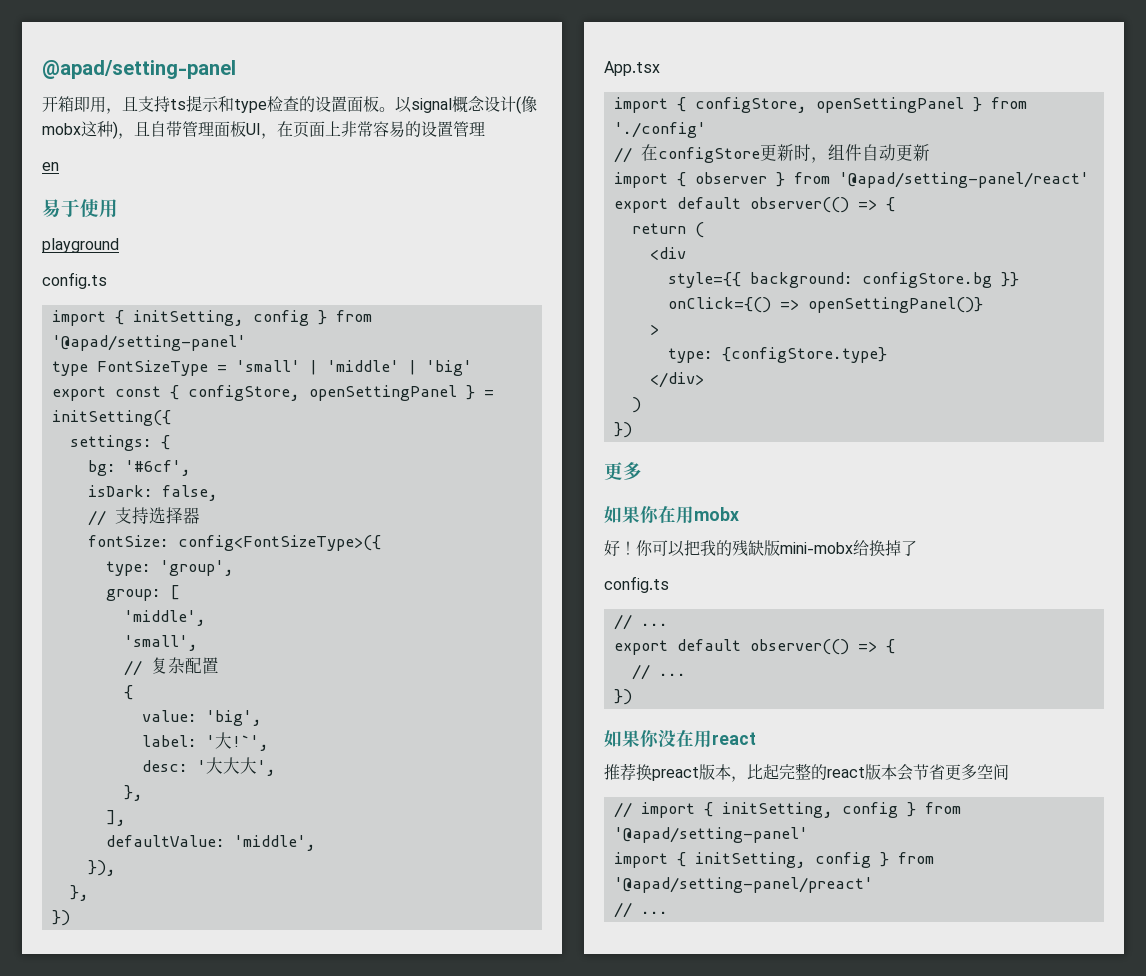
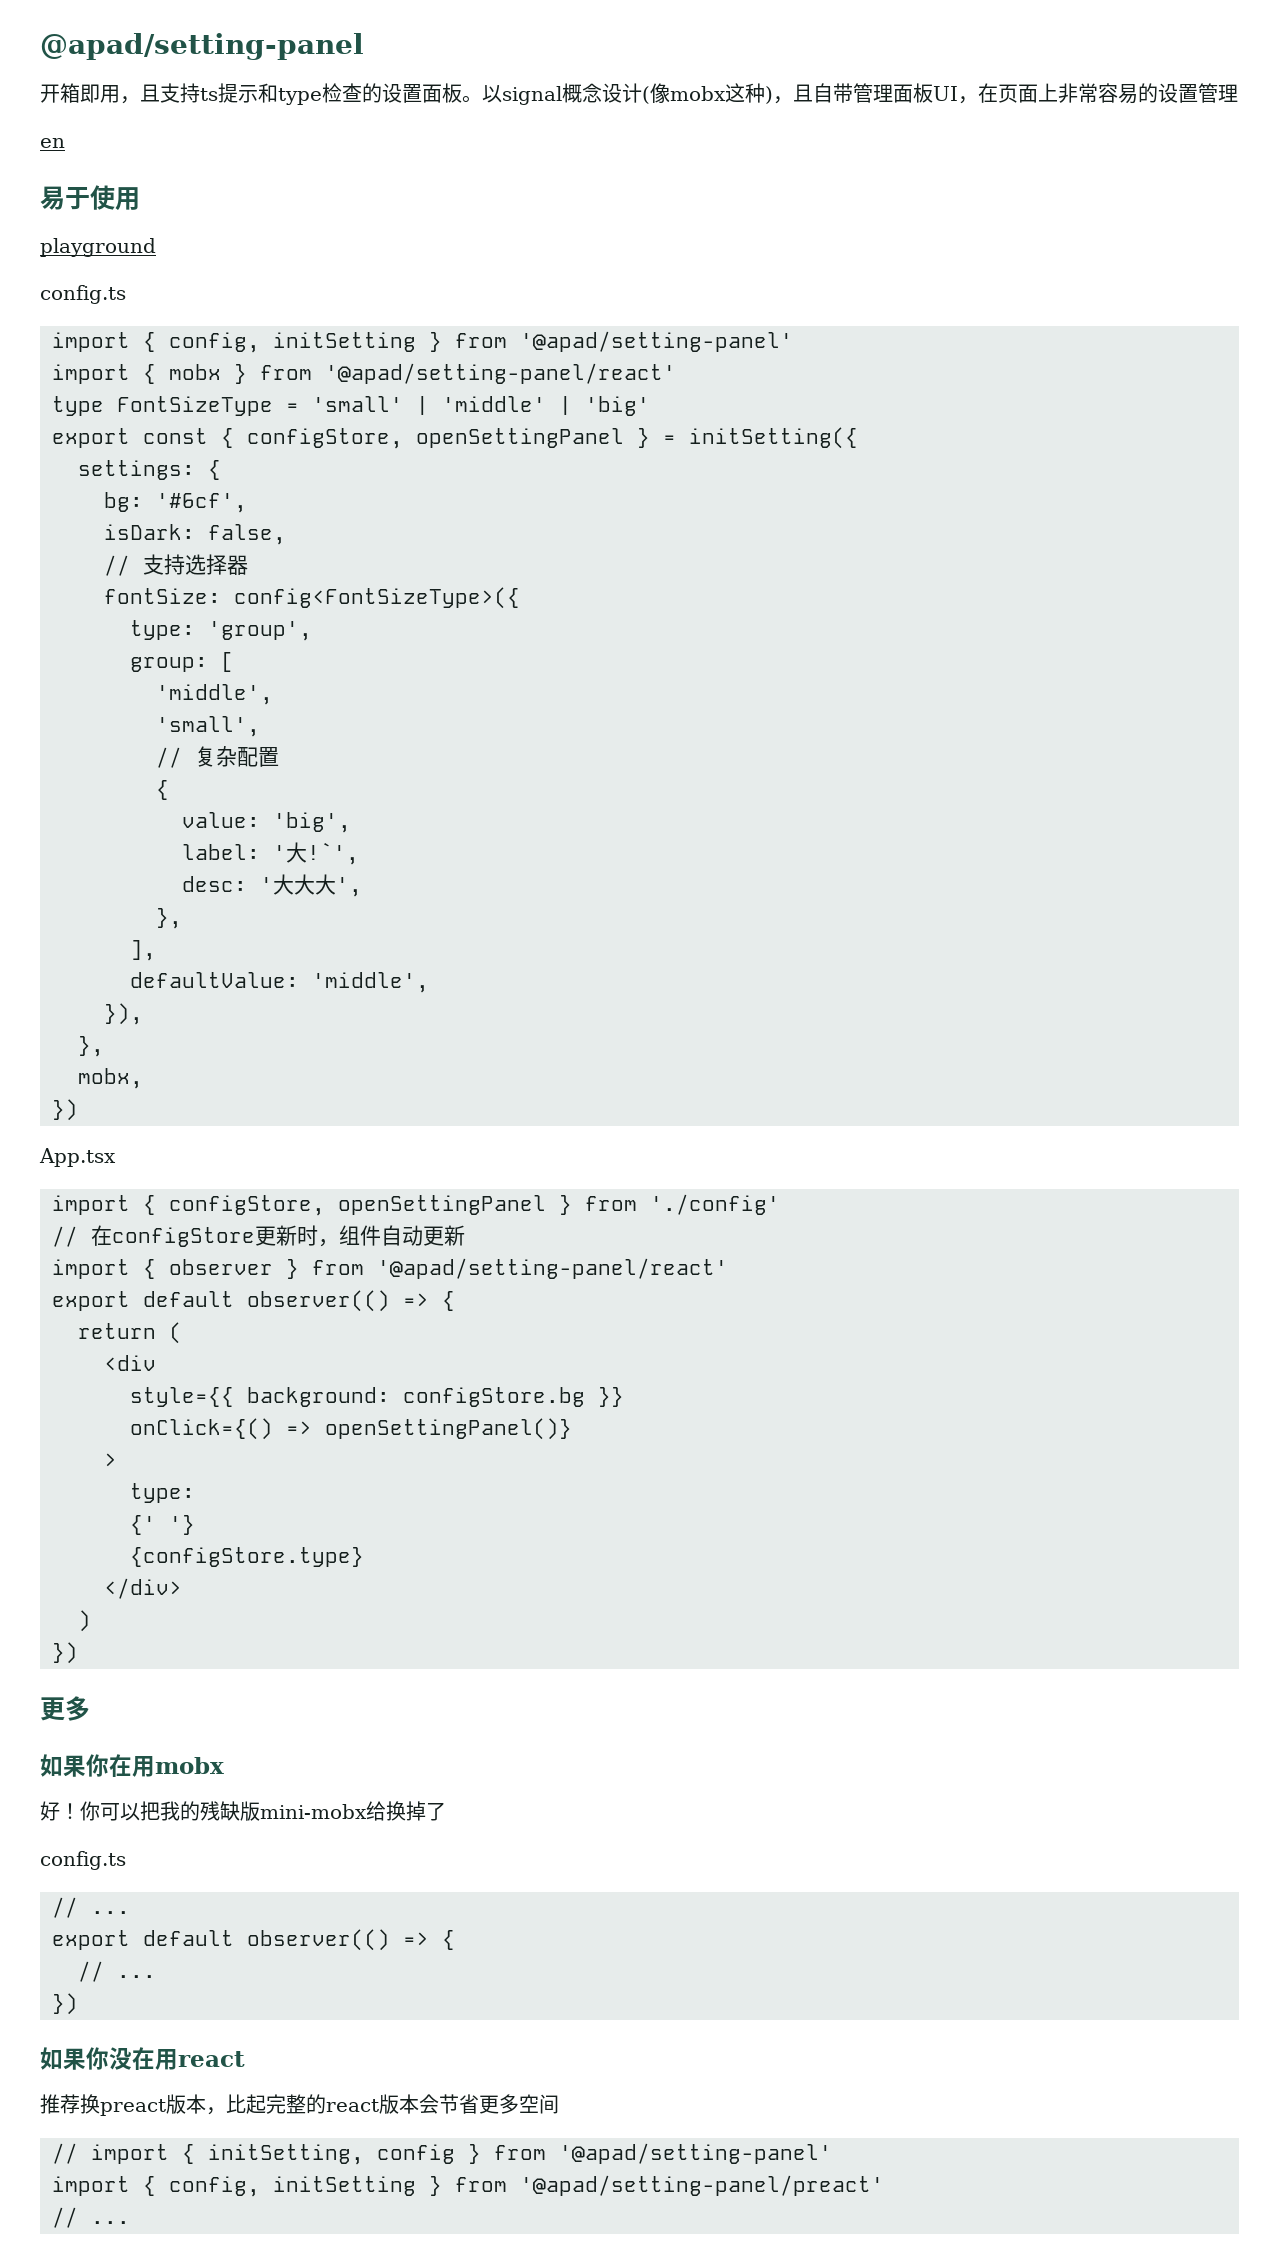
[132,310,372,326] [51,335,246,351] initSetting, config } from '@apad/setting-panel' -> [169,331,793,353] [52,363,676,384] config, initSetting } from '@apad/setting-panel' // import { mobx } from '@apad/setting-panel/react'
(89, 893) none -> [78,1068,143,1089] // mobx,
(713, 355) none -> [130,1515,195,1535] // {' '} //
[694,852,871,868] initSetting, config -> [169,2176,416,2197] config, initSetting

